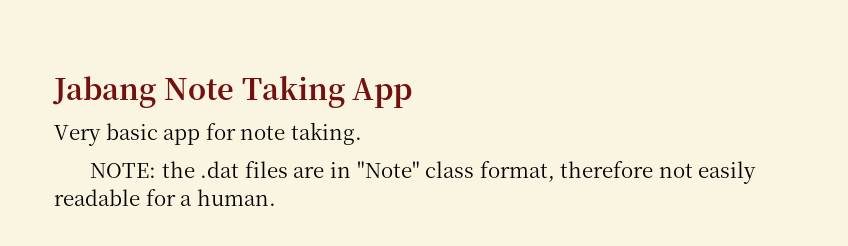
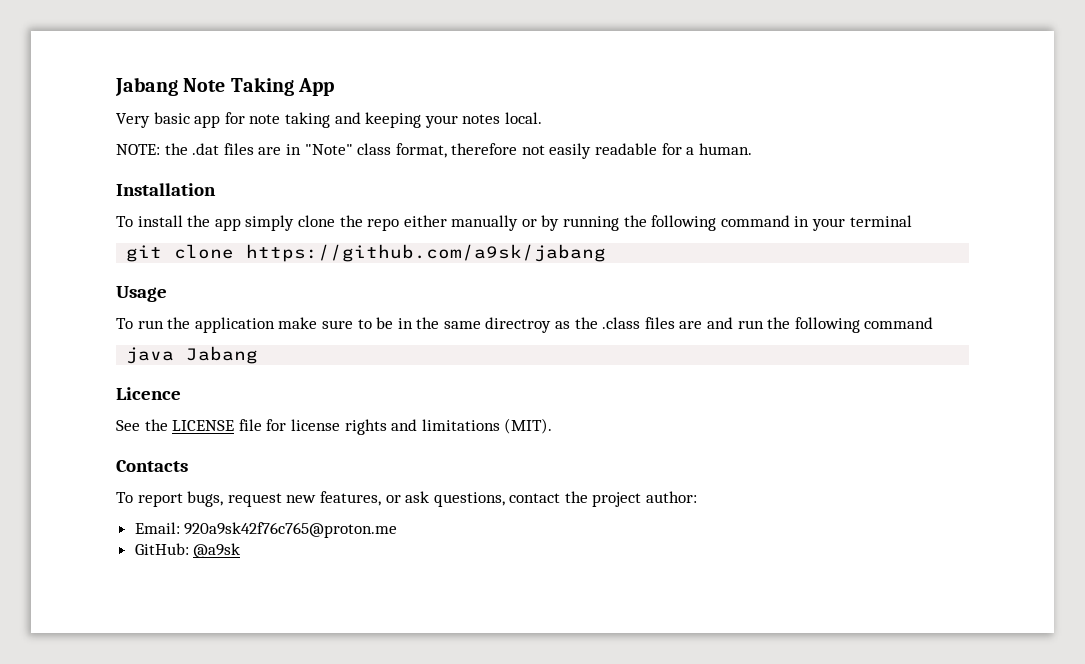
[290,122,362,145] taking. -> [284,112,542,128] taking and keeping your notes local.
(276, 197) none -> [116,183,216,196] [116,215,912,231] [126,244,607,262] [116,286,167,302] [116,317,934,333] [126,346,259,364] [116,387,181,400] [116,418,553,435] [116,460,188,472] [116,491,698,507] [134,522,398,538] [134,543,241,558] // Installation // To install the app simply clone the repo either manually or by running the following command in your terminal // git clone https://github.com/a9sk/jabang // Usage // To run the application make sure to be in the same directroy as the .class files are and run the following command // java Jabang // Licence // See the LICENSE file for license rights and limitations (MIT). // Contacts // To report bugs, request new features, or ask questions, contact the project author: // Email: 920a9sk42f76c765@proton.me // GitHub: @a9sk

